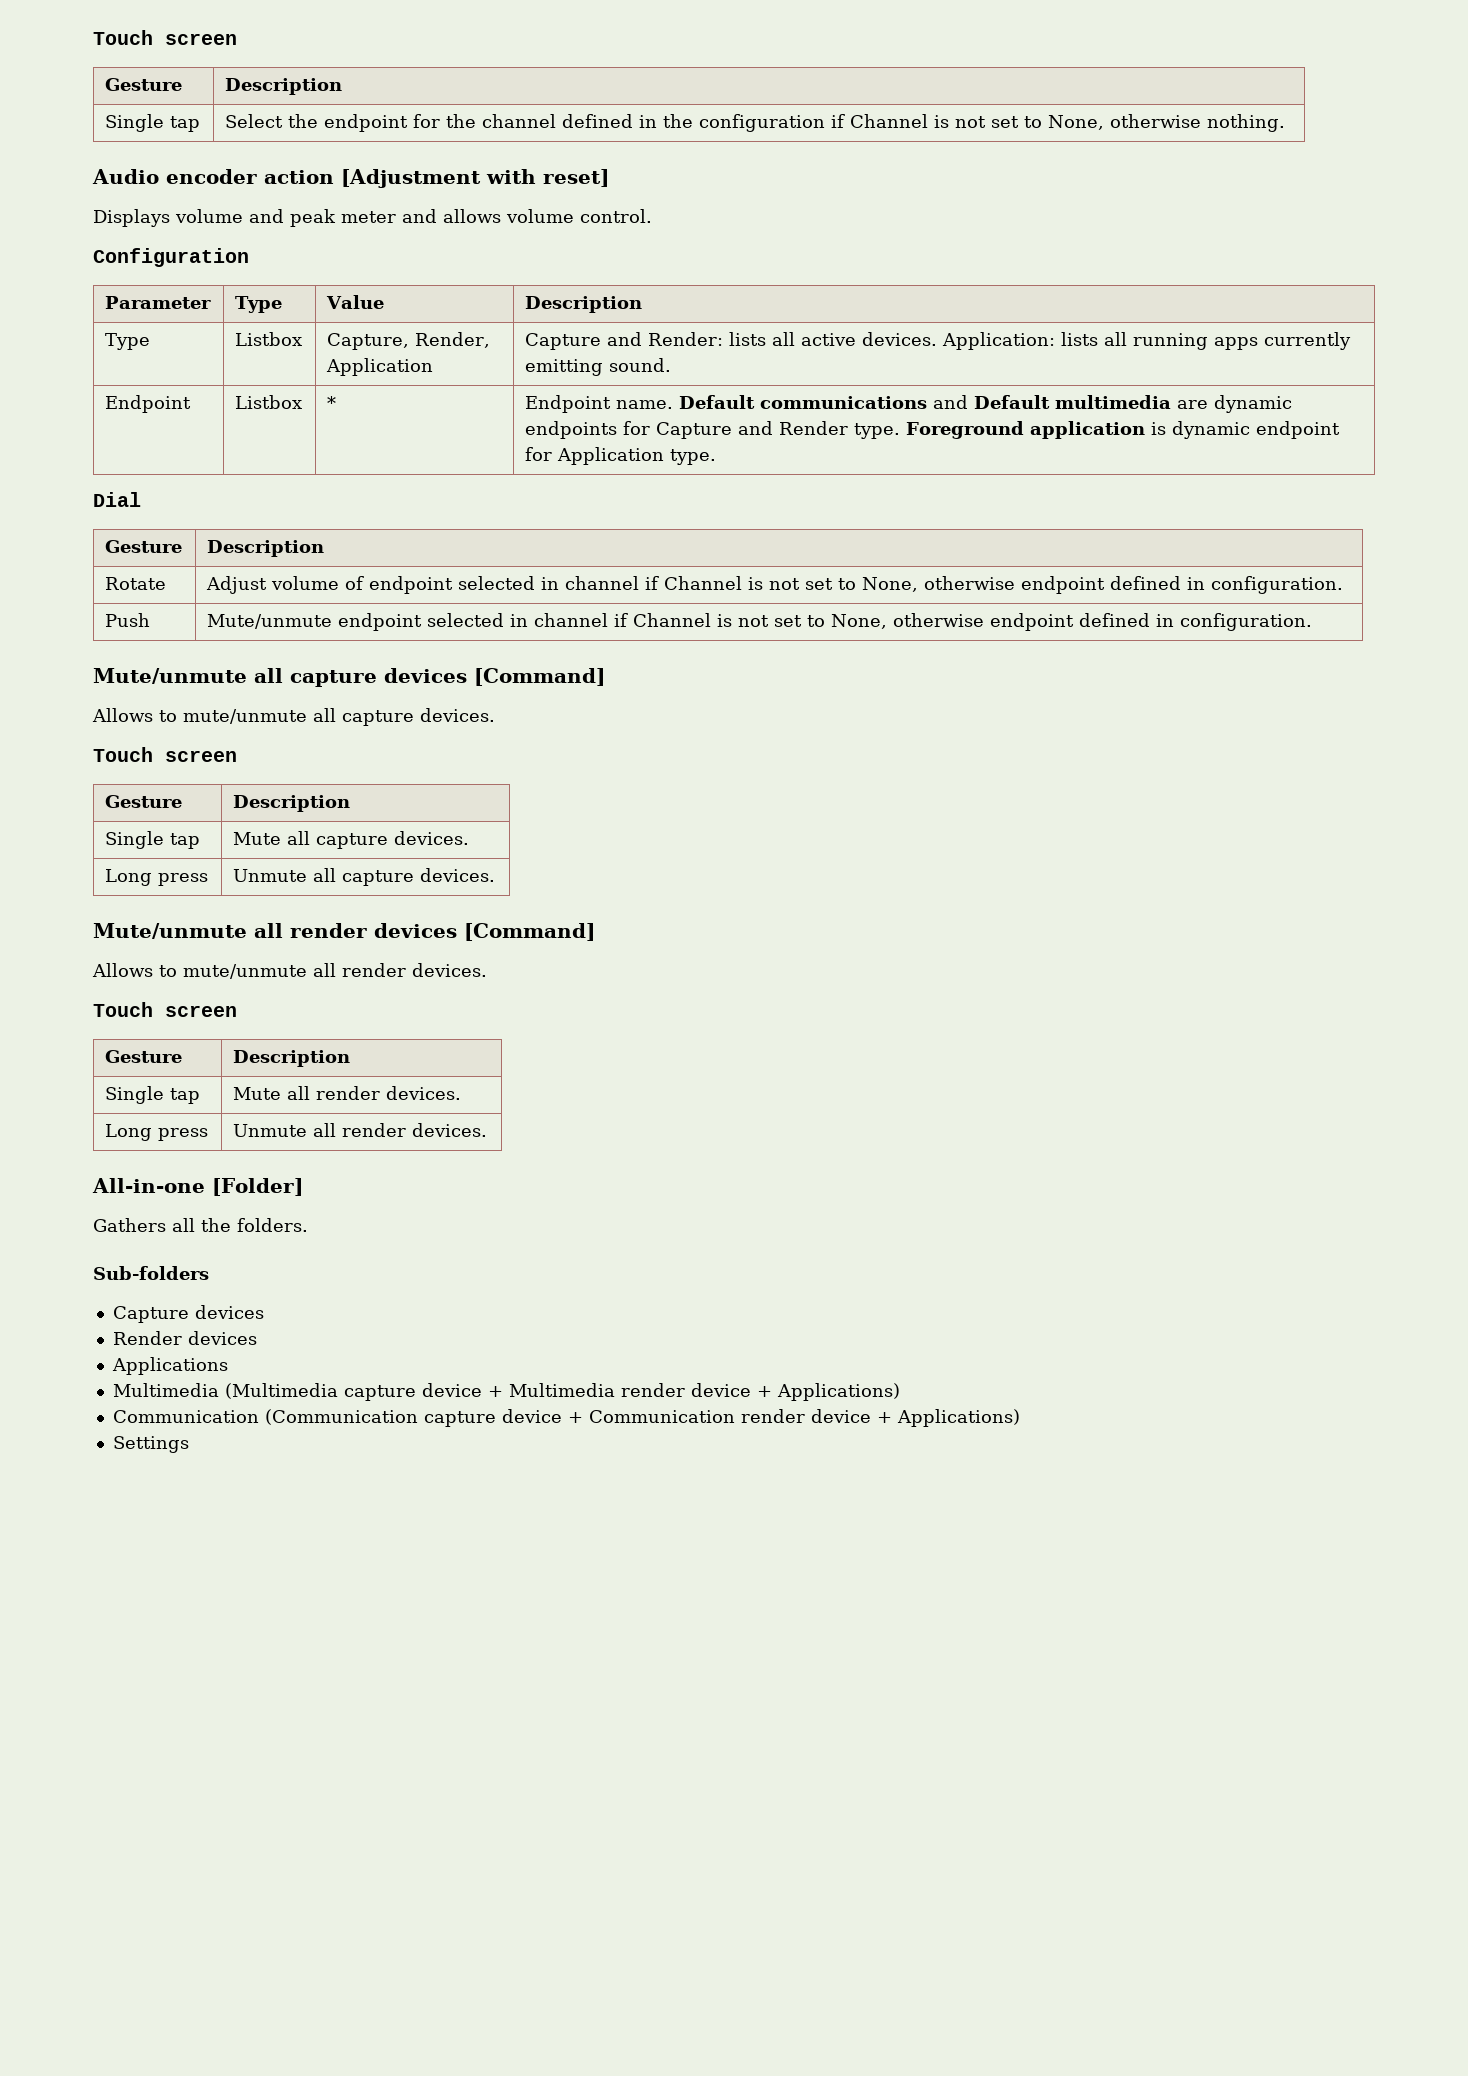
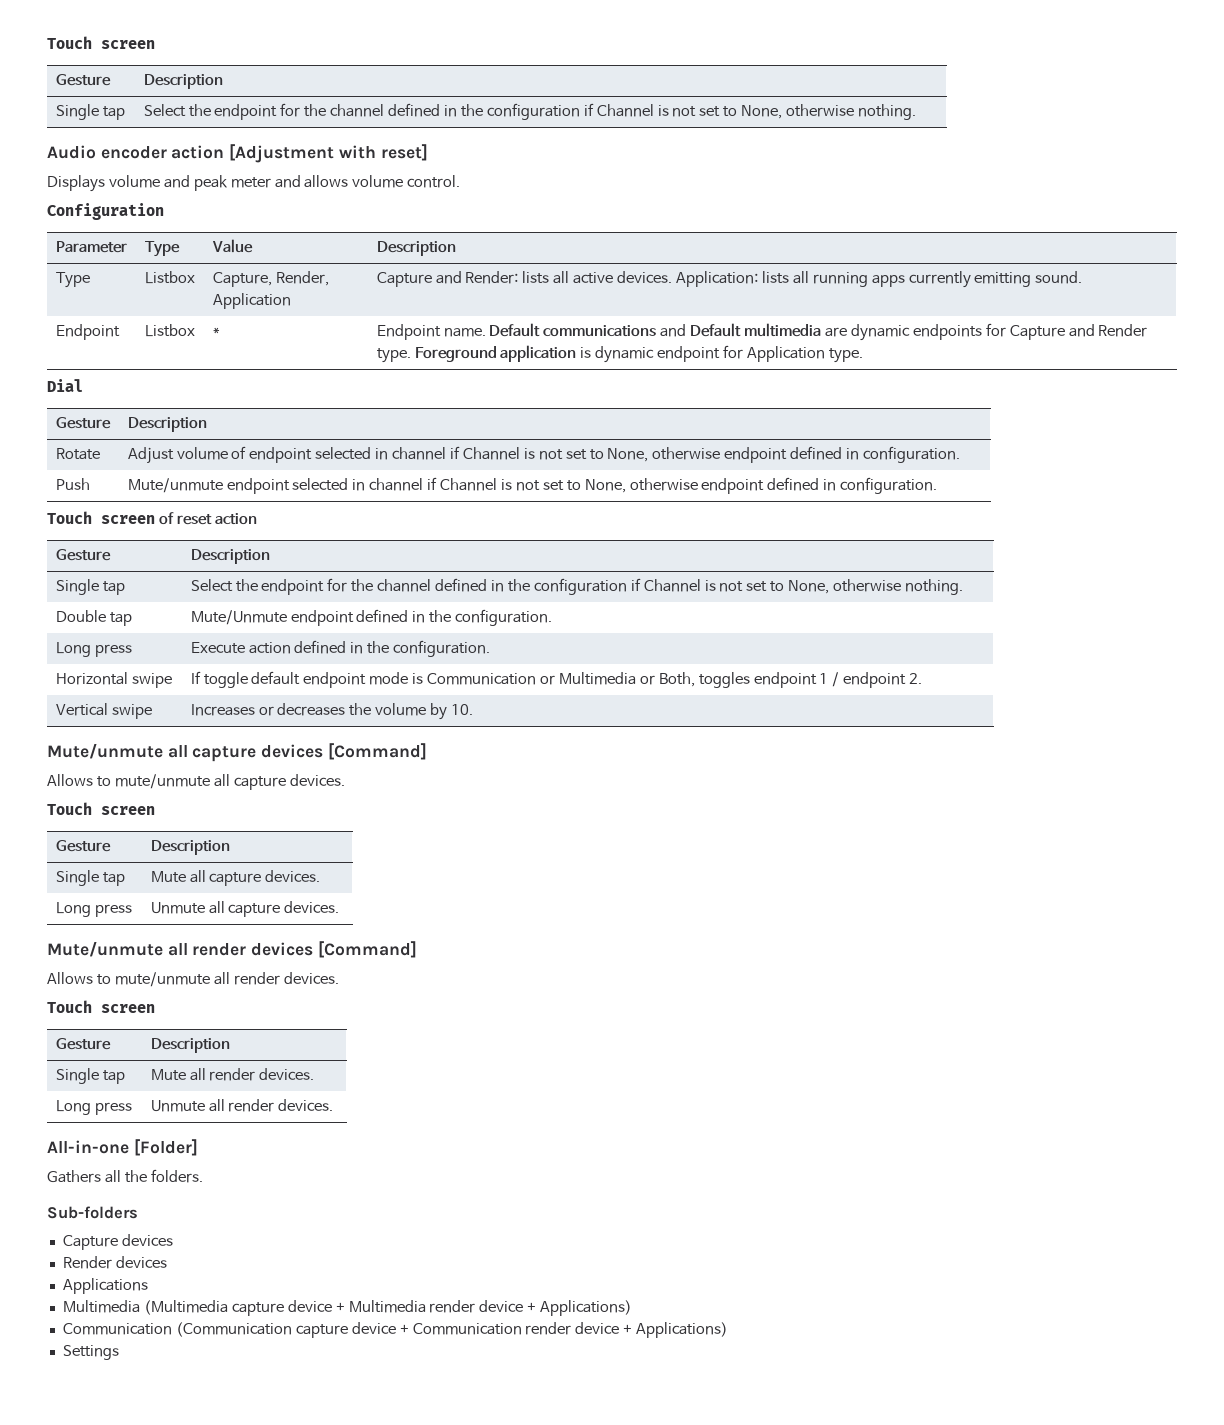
(1313, 622) none -> [47,511,257,525] [55,549,111,561] [190,549,270,564] [55,579,125,595] [190,578,964,595] [55,610,132,626] [190,609,553,626] [55,642,132,657] [190,640,491,657] [55,672,172,688] [190,671,923,688] [55,703,152,719] [190,703,474,720] // Touch screen of reset action // Gesture | Description // Single tap | Select the endpoint for the channel defined in the configuration if Channel is not set to None, otherwise nothing. // Double tap | Mute/Unmute endpoint defined in the configuration. // Long press | Execute action defined in the configuration. // Horizontal swipe | If toggle default endpoint mode is Communication or Multimedia or Both, toggles endpoint 1 / endpoint 2. // Vertical swipe | Increases or decreases the volume by 10.

